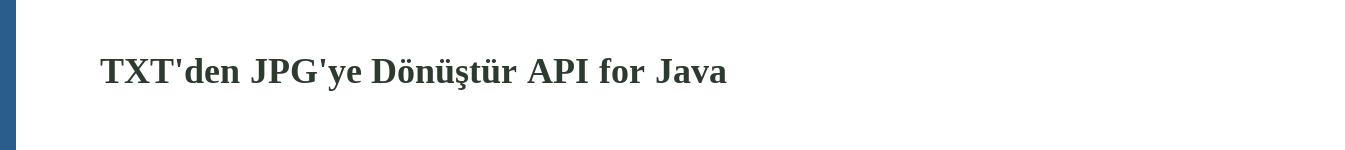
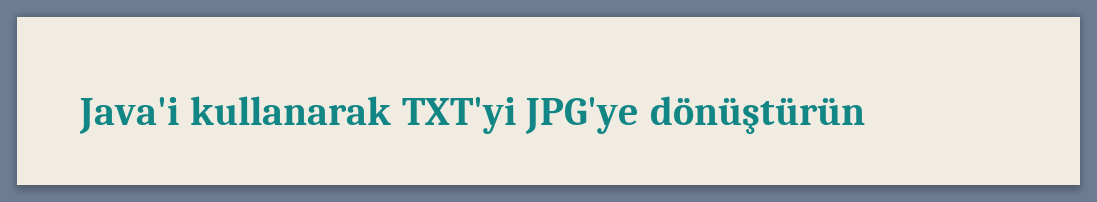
[100,58,727,91] TXT'den JPG'ye Dönüştür API for Java -> [79,96,866,134] Java'i kullanarak TXT'yi JPG'ye dönüştürün

